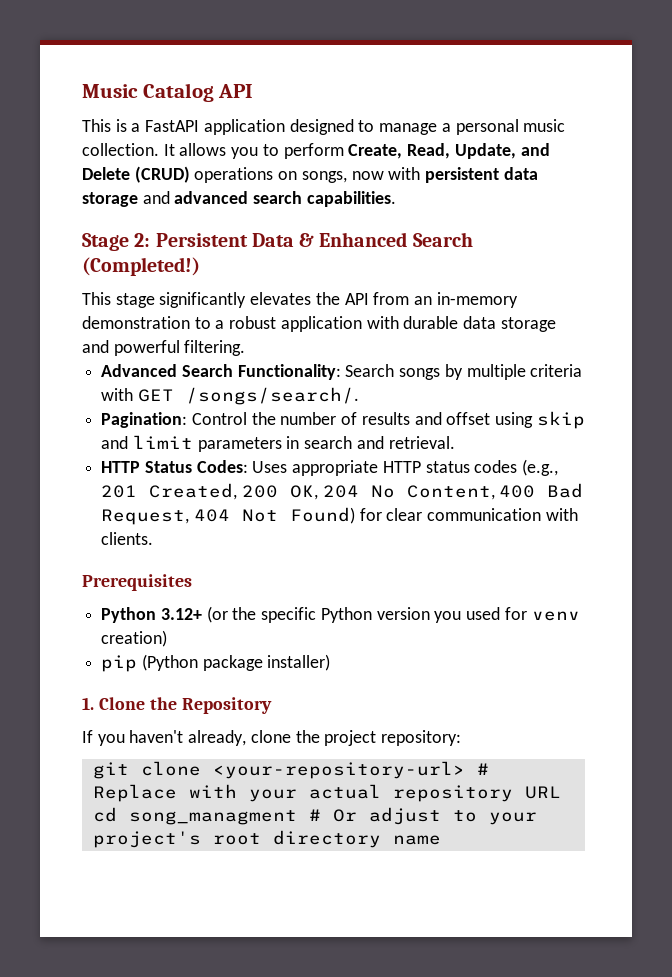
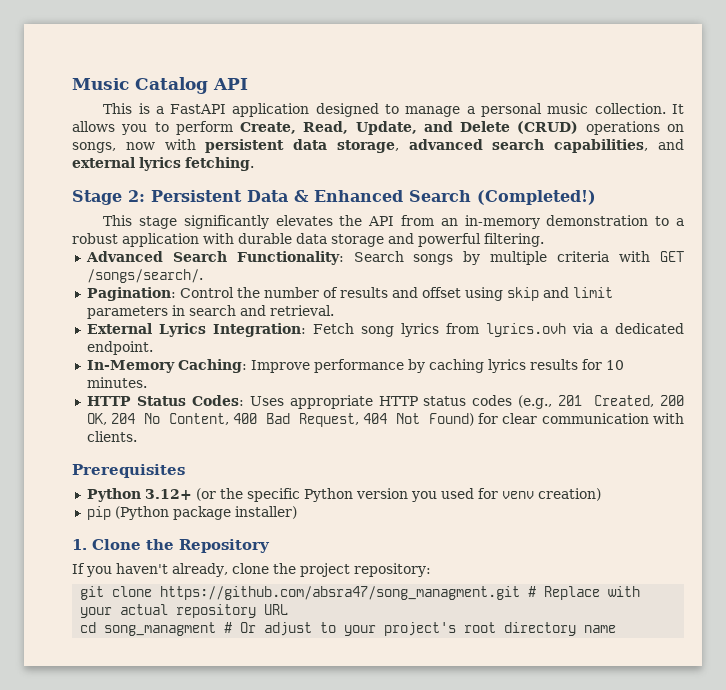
[82,191,396,207] storage and advanced search capabilities. -> [336,139,684,153] [72,157,254,171] storage, advanced search capabilities, and external lyrics fetching.
(455, 442) none -> [86,323,684,337] [86,341,153,355] [86,359,624,373] [86,377,147,388] // External Lyrics Integration: Fetch song lyrics from lyrics.ovh via a dedicated endpoint. // In-Memory Caching: Improve performance by caching lyrics results for 10 minutes.
[212,761,465,779] <your-repository-url> -> [160,586,521,600] https://github.com/absra47/song_managment.git

